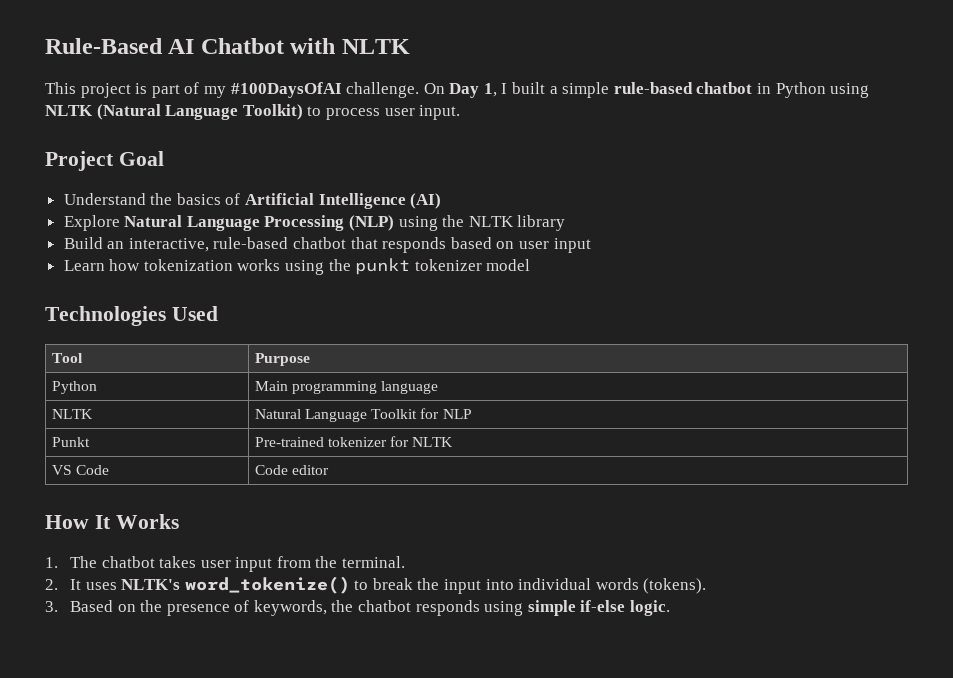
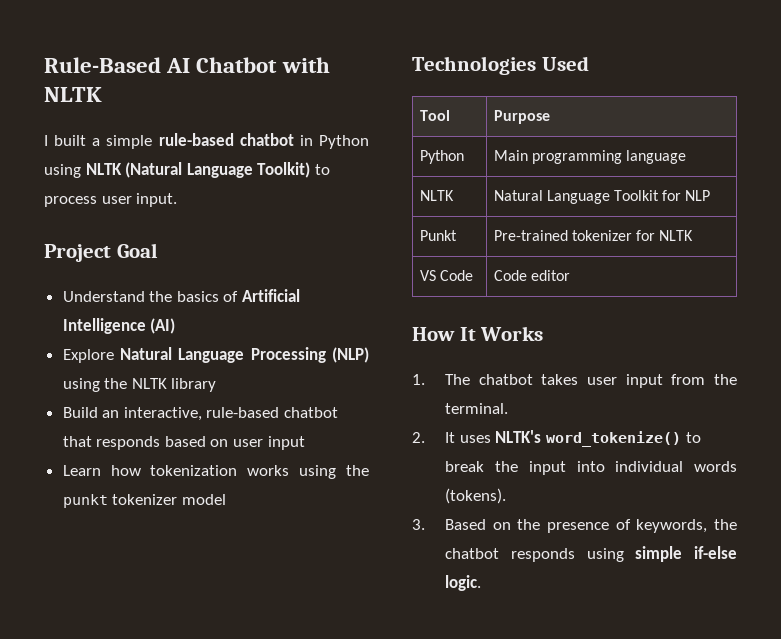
[45,82,497,98] This project is part of my #100DaysOfAI challenge. On Day 1, -> (102, 94) none

